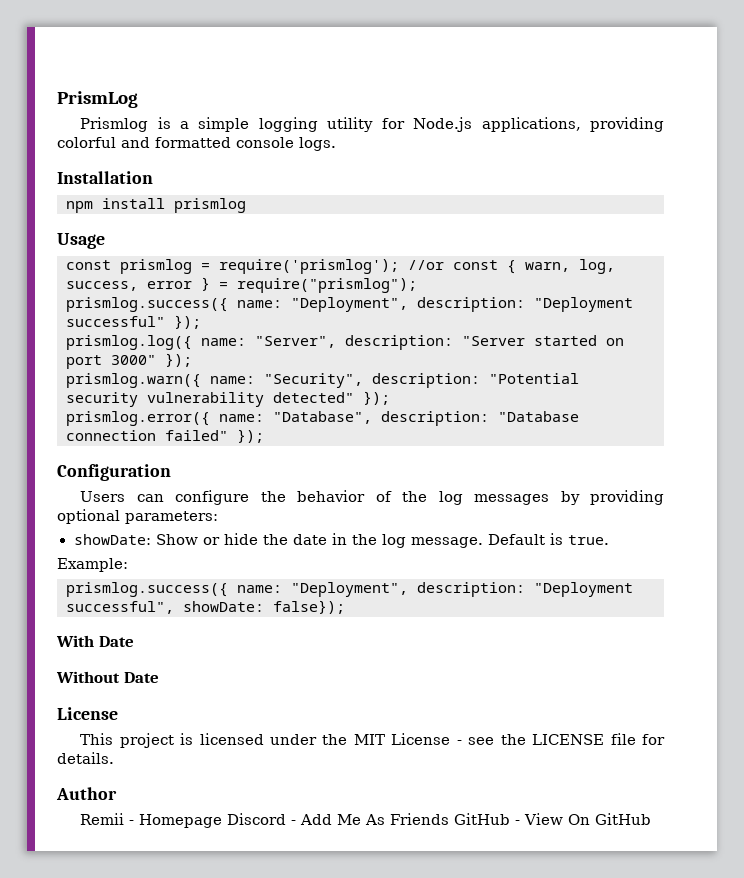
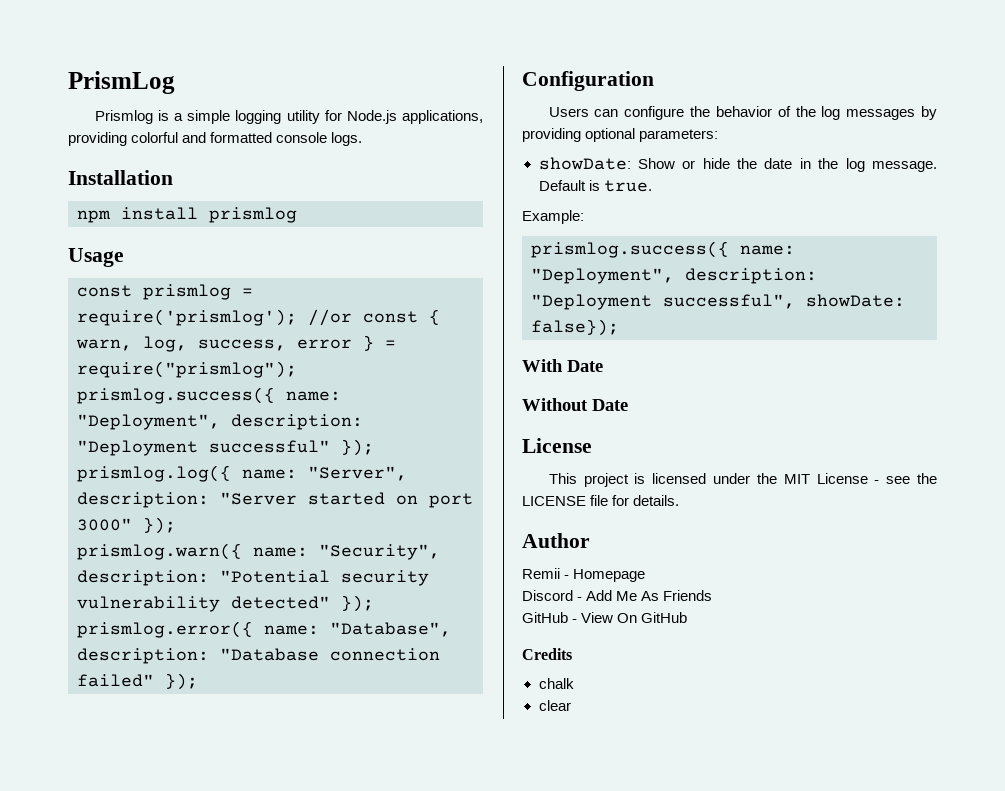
(223, 821) none -> (646, 575) //
(450, 819) none -> (713, 595) //
(652, 819) none -> [522,648,572,660] [538,678,574,689] [538,700,571,711] // Credits // chalk // clear

